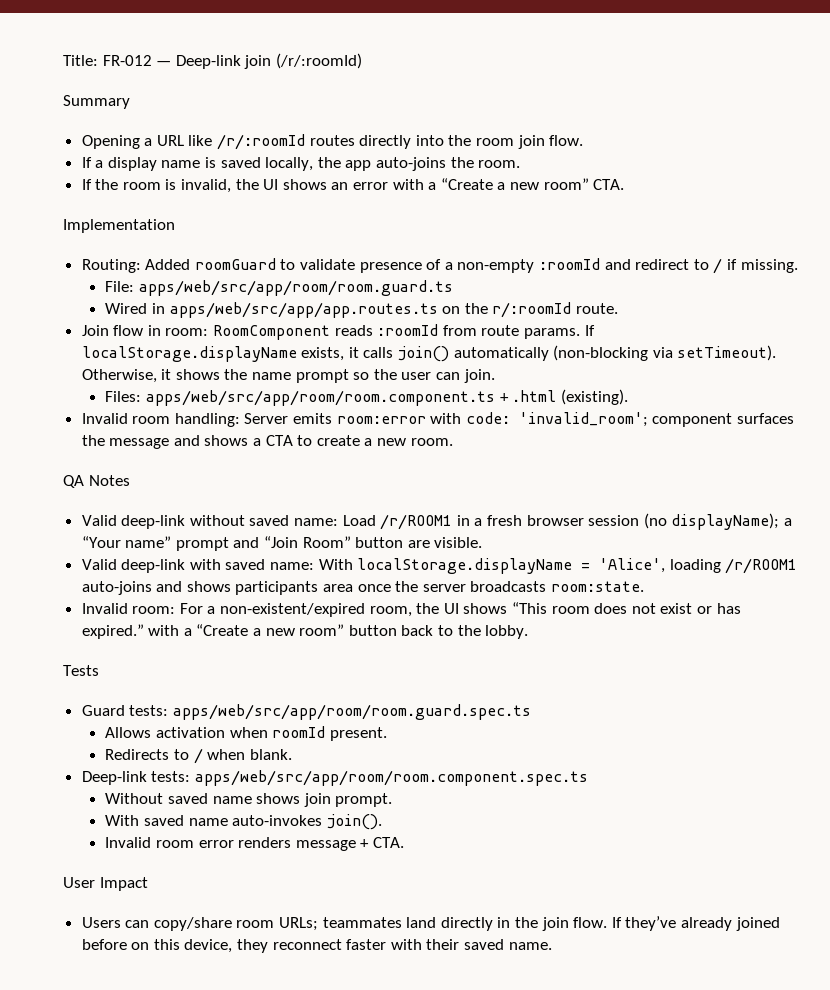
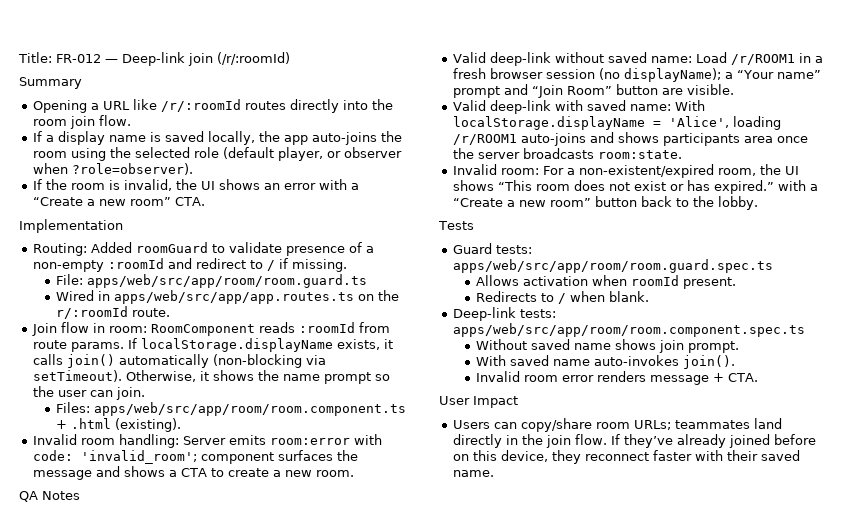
[478,160,521,168] room. -> [32,147,402,161] [32,163,193,175] room using the selected role (default player, or observer when ?role=observer).

